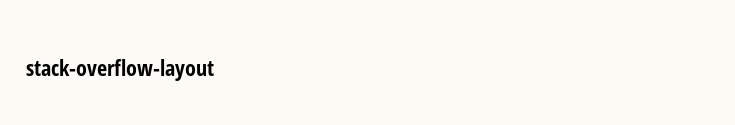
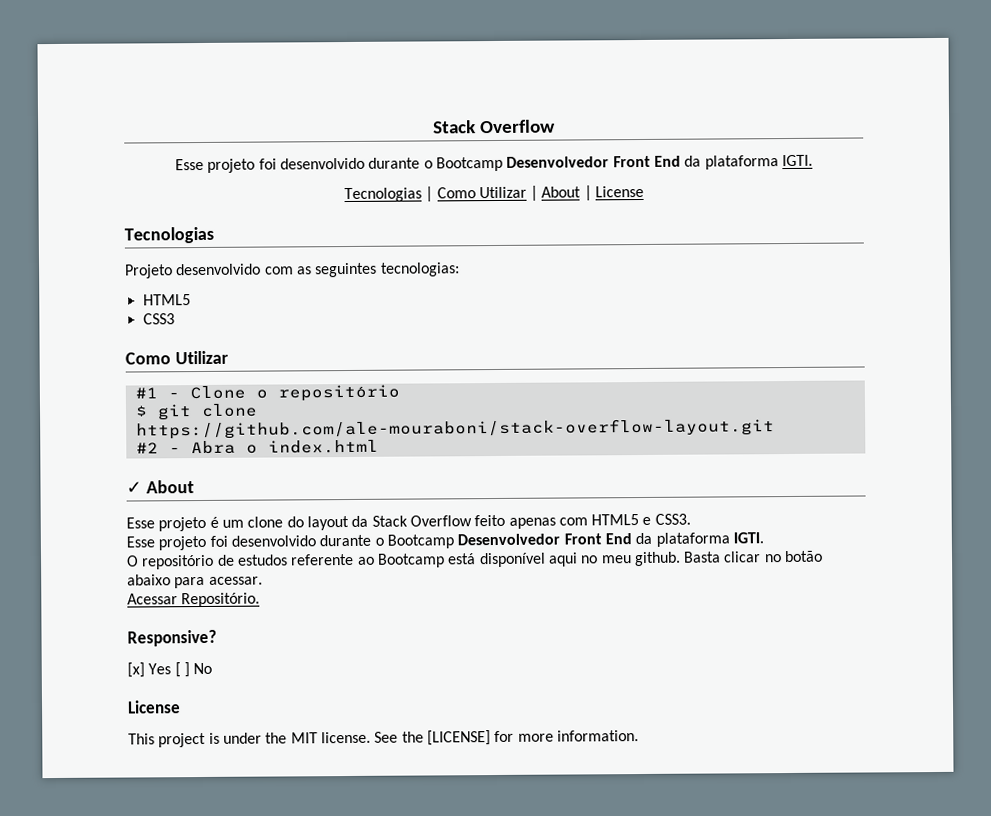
[26,59,214,81] stack-overflow-layout -> [433,119,556,134] [175,154,813,173] [343,185,645,203] [124,226,214,244] [125,262,460,279] [142,294,191,306] [142,313,175,325] [125,350,229,365] [134,384,400,402] [134,403,258,421] [135,418,775,440] [135,439,379,455] [126,480,194,494] [126,513,691,532] [126,532,764,551] [126,550,824,570] [127,574,263,589] [127,592,261,608] [127,629,217,647] [127,662,213,678] [127,700,181,714] [128,730,639,748] Stack Overflow // Esse projeto foi desenvolvido durante o Bootcamp Desenvolvedor Front End da plataforma IGTI. // Tecnologias | Como Utilizar | About | License // Tecnologias // Projeto desenvolvido com as seguintes tecnologias: // HTML5 // CSS3 // Como Utilizar // #1 - Clone o repositório // $ git clone https://github.com/ale-mouraboni/stack-overflow-layout.git // #2 - Abra o index.html // ✓ About // Esse projeto é um clone do layout da Stack Overflow feito apenas com HTML5 e CSS3. // Esse projeto foi desenvolvido durante o Bootcamp Desenvolvedor Front End da plataforma IGTI. // O repositório de estudos referente ao Bootcamp está disponível aqui no meu github. Basta clicar no botão abaixo para acessar. // Acessar Repositório. // Responsive? // [x] Yes [ ] No // License // This project is under the MIT license. See the [LICENSE] for more information.

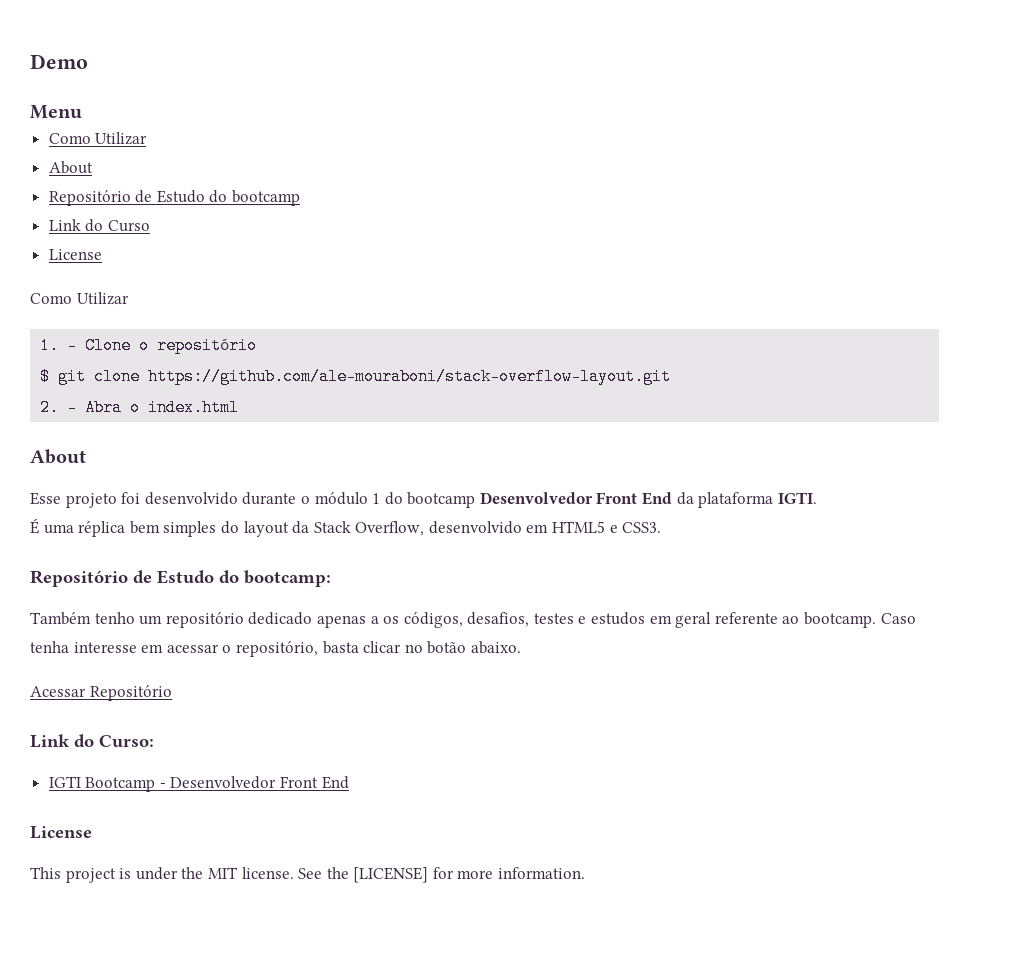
[433,119,556,134] [175,154,813,173] [343,185,645,203] [124,226,214,244] [125,262,460,279] [142,294,191,306] [142,313,175,325] [125,350,229,365] [134,387,158,399] Stack Overflow // Esse projeto foi desenvolvido durante o Bootcamp Desenvolvedor Front End da plataforma IGTI. // Tecnologias | Como Utilizar | About | License // Tecnologias // Projeto desenvolvido com as seguintes tecnologias: // HTML5 // CSS3 // Como Utilizar // #1 -> [30,54,88,69] [30,105,82,119] [48,132,148,145] [48,161,93,174] [48,190,301,206] [48,219,150,232] [48,249,102,260] [30,292,129,305] [40,337,60,354] Demo // Menu // Como Utilizar // About // Repositório de Estudo do bootcamp // Link do Curso // License // Como Utilizar // 1.
[135,442,159,454] #2 -> [40,399,60,416] 2.
[126,480,194,494] [126,513,691,532] [126,532,764,551] [126,550,824,570] [127,574,263,589] [127,592,261,608] [127,629,217,647] [127,662,213,678] ✓ About // Esse projeto é um clone do layout da Stack Overflow feito apenas com HTML5 e CSS3. // Esse projeto foi desenvolvido durante o Bootcamp Desenvolvedor Front End da plataforma IGTI. // O repositório de estudos referente ao Bootcamp está disponível aqui no meu github. Basta clicar no botão abaixo para acessar. // Acessar Repositório. // Responsive? // [x] Yes [ ] No -> [30,449,86,464] [30,492,817,508] [30,518,662,537] [30,570,331,587] [30,612,916,628] [30,641,521,657] [30,685,172,701] [30,734,154,748] [48,776,349,792] About // Esse projeto foi desenvolvido durante o módulo 1 do bootcamp Desenvolvedor Front End da plataforma IGTI. // É uma réplica bem simples do layout da Stack Overflow, desenvolvido em HTML5 e CSS3. // Repositório de Estudo do bootcamp: // Também tenho um repositório dedicado apenas a os códigos, desafios, testes e estudos em geral referente ao bootcamp. Caso tenha interesse em acessar o repositório, basta clicar no botão abaixo. // Acessar Repositório // Link do Curso: // IGTI Bootcamp - Desenvolvedor Front End

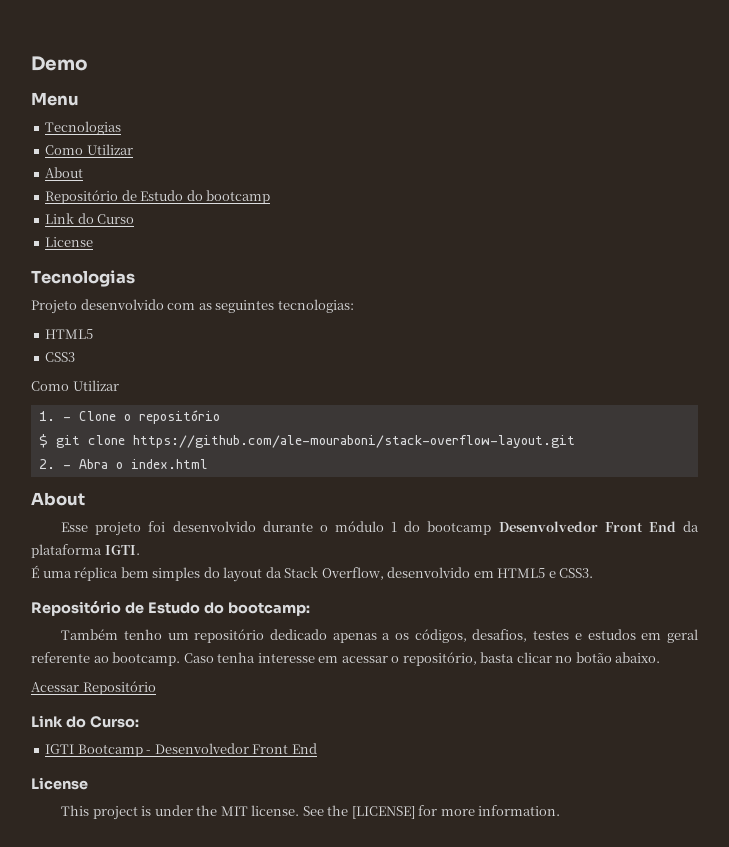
(82, 112) none -> [45,121,122,135] // Tecnologias
(102, 254) none -> [31,270,135,287] [31,299,354,314] [45,329,94,339] [45,352,76,362] // Tecnologias // Projeto desenvolvido com as seguintes tecnologias: // HTML5 // CSS3

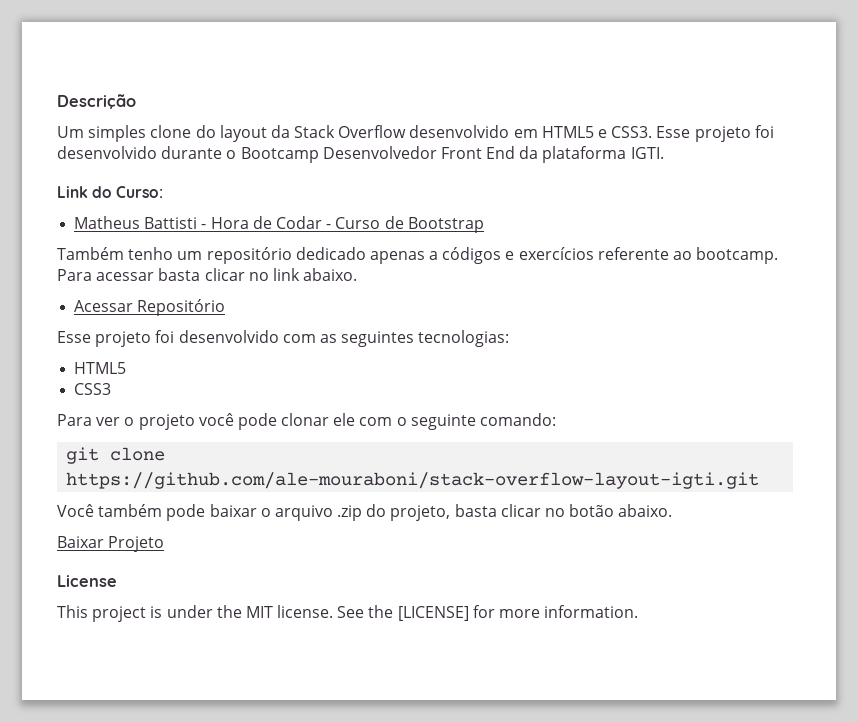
[31,56,88,71] [31,92,79,106] [45,121,122,135] [45,144,133,155] [45,167,84,178] [45,190,271,204] [45,213,135,224] [45,237,94,247] [31,270,135,287] [31,300,77,314] Demo // Menu // Tecnologias // Como Utilizar // About // Repositório de Estudo do bootcamp // Link do Curso // License // Tecnologias // Projeto -> [57,94,136,109] [57,125,774,142] [57,146,664,163] [57,186,164,198] [74,216,484,233] [57,247,779,264] [57,268,358,281] [74,299,226,316] [57,330,175,347] Descrição // Um simples clone do layout da Stack Overflow desenvolvido em HTML5 e CSS3. Esse projeto foi desenvolvido durante o Bootcamp Desenvolvedor Front End da plataforma IGTI. // Link do Curso: // Matheus Battisti - Hora de Codar - Curso de Bootstrap // Também tenho um repositório dedicado apenas a códigos e exercícios referente ao bootcamp. Para acessar basta clicar no link abaixo. // Acessar Repositório // Esse projeto foi
[31,380,119,391] [38,410,220,424] [38,434,575,448] [38,459,208,469] [31,492,85,506] [61,521,700,536] [31,544,140,558] [31,565,594,582] [31,601,310,616] [61,629,698,643] [31,652,477,666] Como Utilizar // 1. - Clone o repositório // $ git clone https://github.com/ale-mouraboni/stack-overflow-layout.git // 2. - Abra o index.html // About // Esse projeto foi desenvolvido durante o módulo 1 do bootcamp Desenvolvedor Front End da plataforma IGTI. // É uma réplica bem simples do layout da Stack Overflow, desenvolvido em HTML5 e CSS3. // Repositório de Estudo do bootcamp: // Também tenho um repositório dedicado apenas a os códigos, desafios, testes e estudos em geral referente ao bootcamp. Caso tenha interesse em acessar o repositório, -> [57,413,557,430] [66,447,166,464] [66,472,760,489] [57,504,451,521] Para ver o projeto você pode clonar ele com o seguinte comando: // git clone https://github.com/ale-mouraboni/stack-overflow-layout-igti.git // Você também pode baixar o arquivo .zip do projeto,
[31,681,156,695] [31,715,139,728] [45,743,317,757] Acessar Repositório // Link do Curso: // IGTI Bootcamp - Desenvolvedor Front End -> [57,536,165,552] Baixar Projeto

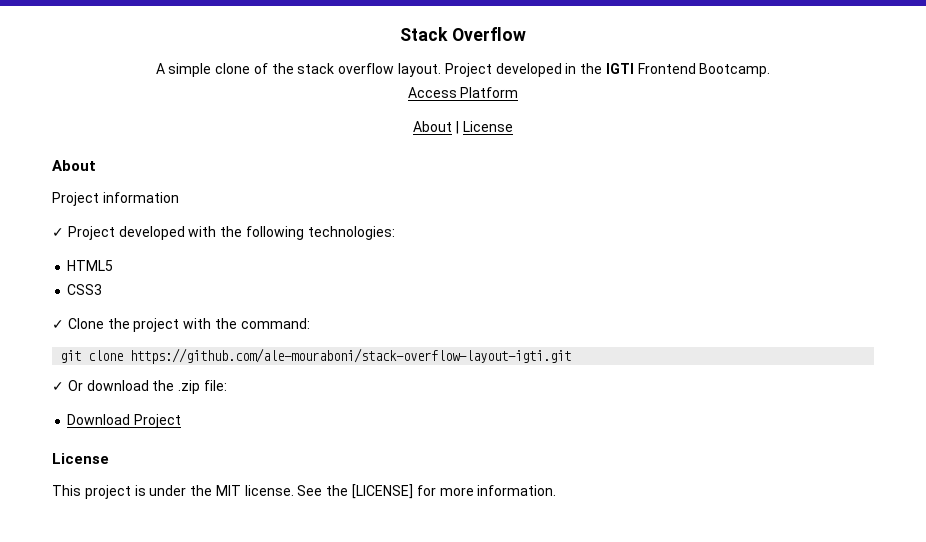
[57,94,136,109] [57,125,774,142] [57,146,664,163] [57,186,164,198] [74,216,484,233] [57,247,779,264] [57,268,358,281] [74,299,226,316] [57,330,510,347] [74,362,127,374] [74,383,112,395] [57,413,557,430] [66,447,166,464] [66,472,760,489] [57,504,673,521] [57,536,165,552] Descrição // Um simples clone do layout da Stack Overflow desenvolvido em HTML5 e CSS3. Esse projeto foi desenvolvido durante o Bootcamp Desenvolvedor Front End da plataforma IGTI. // Link do Curso: // Matheus Battisti - Hora de Codar - Curso de Bootstrap // Também tenho um repositório dedicado apenas a códigos e exercícios referente ao bootcamp. Para acessar basta clicar no link abaixo. // Acessar Repositório // Esse projeto foi desenvolvido com as seguintes tecnologias: // HTML5 // CSS3 // Para ver o projeto você pode clonar ele com o seguinte comando: // git clone https://github.com/ale-mouraboni/stack-overflow-layout-igti.git // Você também pode baixar o arquivo .zip do projeto, basta clicar no botão abaixo. // Baixar Projeto -> [400,27,526,41] [155,63,771,77] [407,87,519,98] [413,121,513,134] [52,160,96,171] [52,192,179,206] [52,226,395,240] [67,260,114,271] [67,284,103,295] [52,318,310,332] [60,348,572,364] [52,380,227,394] [67,414,182,428] Stack Overflow // A simple clone of the stack overflow layout. Project developed in the IGTI Frontend Bootcamp. // Access Platform // About | License // About // Project information // ✓ Project developed with the following technologies: // HTML5 // CSS3 // ✓ Clone the project with the command: // git clone https://github.com/ale-mouraboni/stack-overflow-layout-igti.git // ✓ Or download the .zip file: // Download Project

